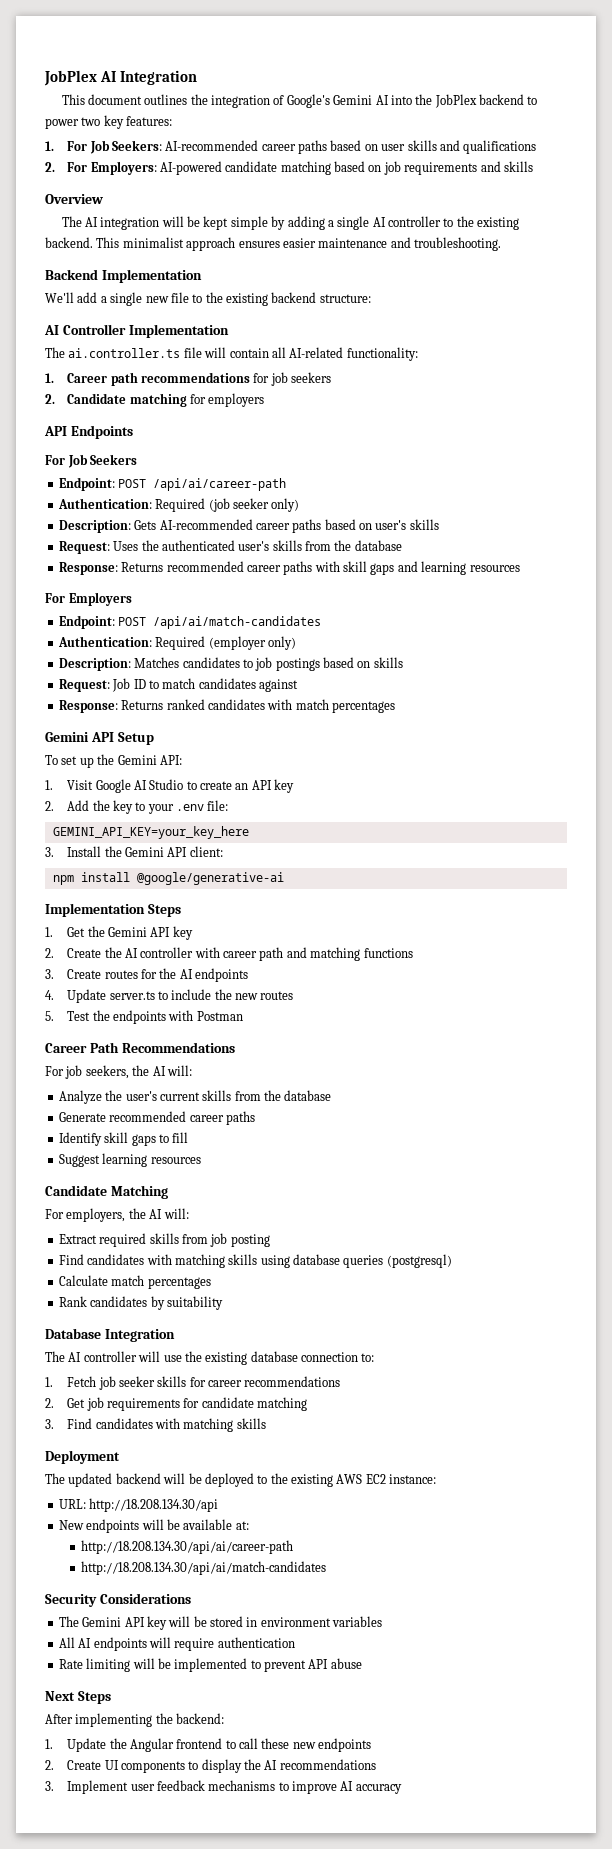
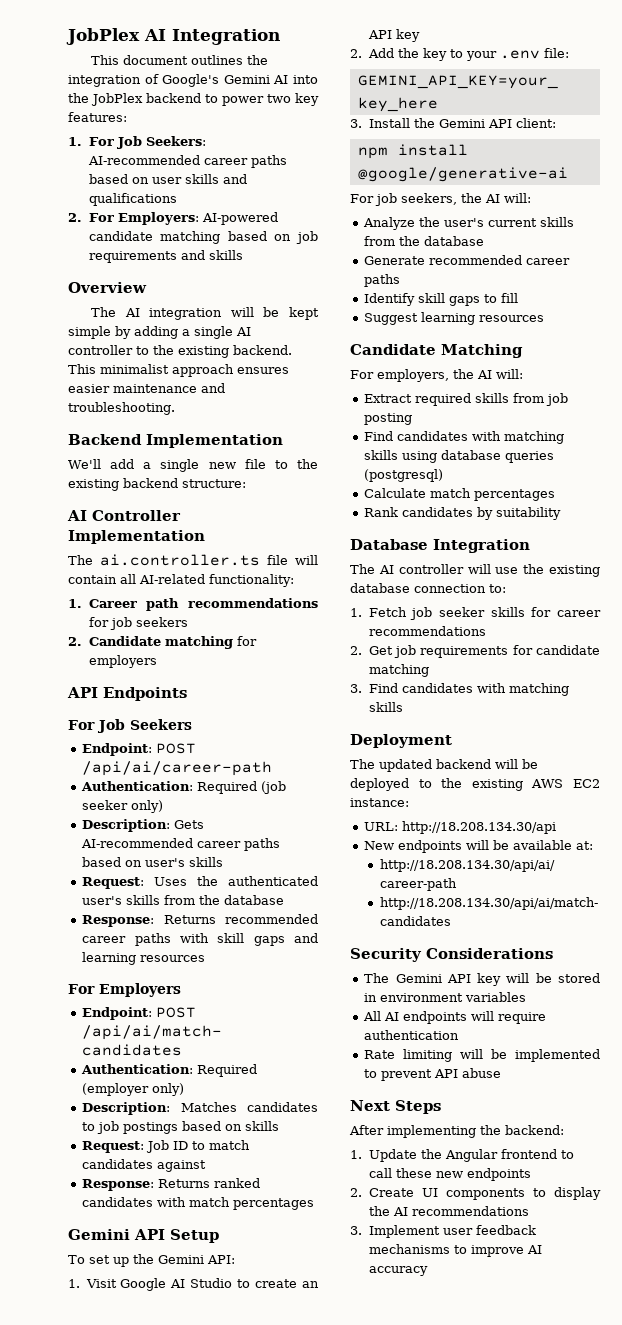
[45,903,181,917] [45,926,193,940] [45,947,413,961] [45,968,249,982] [45,989,294,1003] [45,1010,243,1024] [45,1042,235,1053] // Implementation Steps // 1. Get the Gemini API key // 2. Create the AI controller with career path and matching functions // 3. Create routes for the AI endpoints // 4. Update server.ts to include the new routes // 5. Test the endpoints with Postman // Career Path Recommendations -> (568, 174) none

